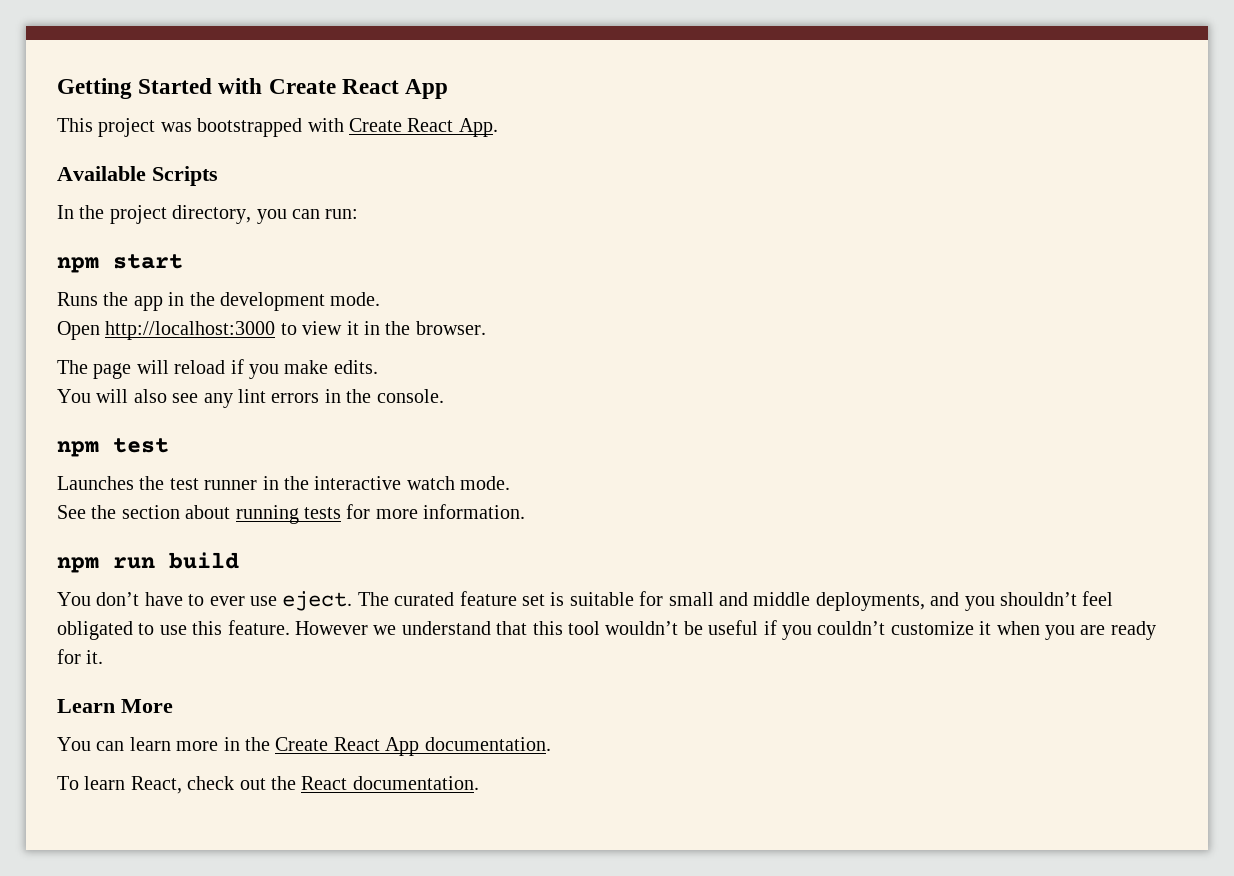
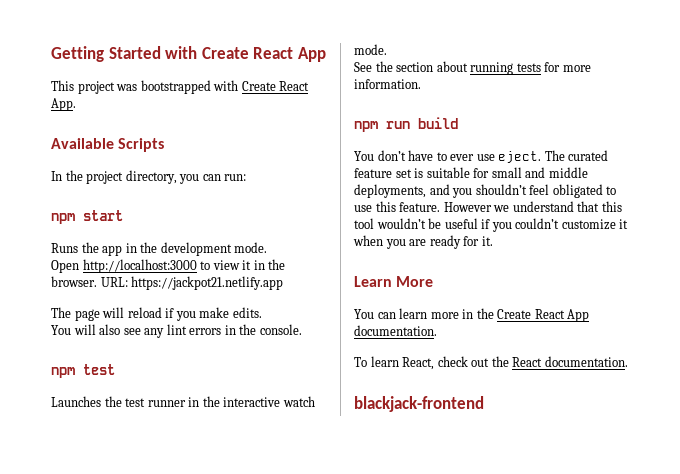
(486, 328) none -> [100,276,284,290] URL: https://jackpot21.netlify.app
(479, 783) none -> [354,396,484,412] // blackjack-frontend

